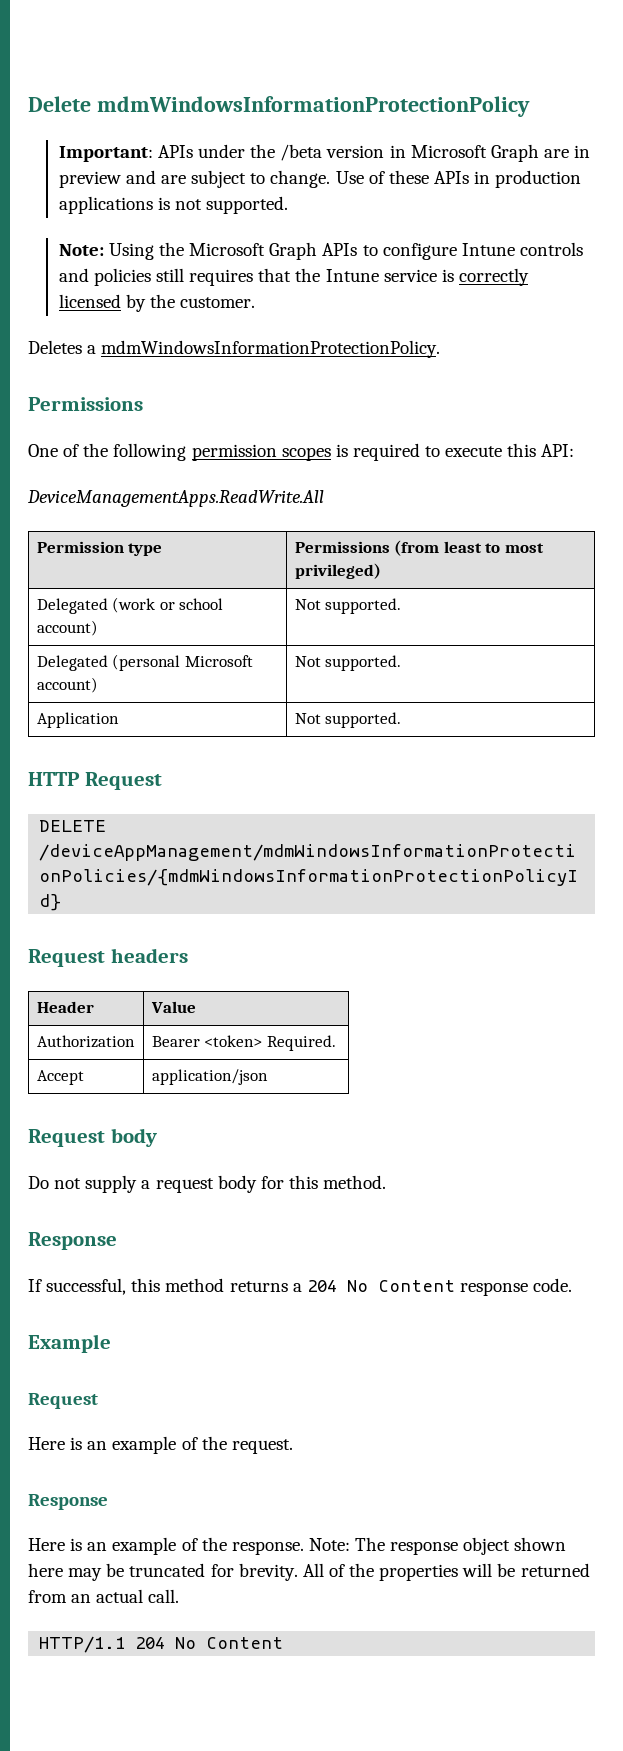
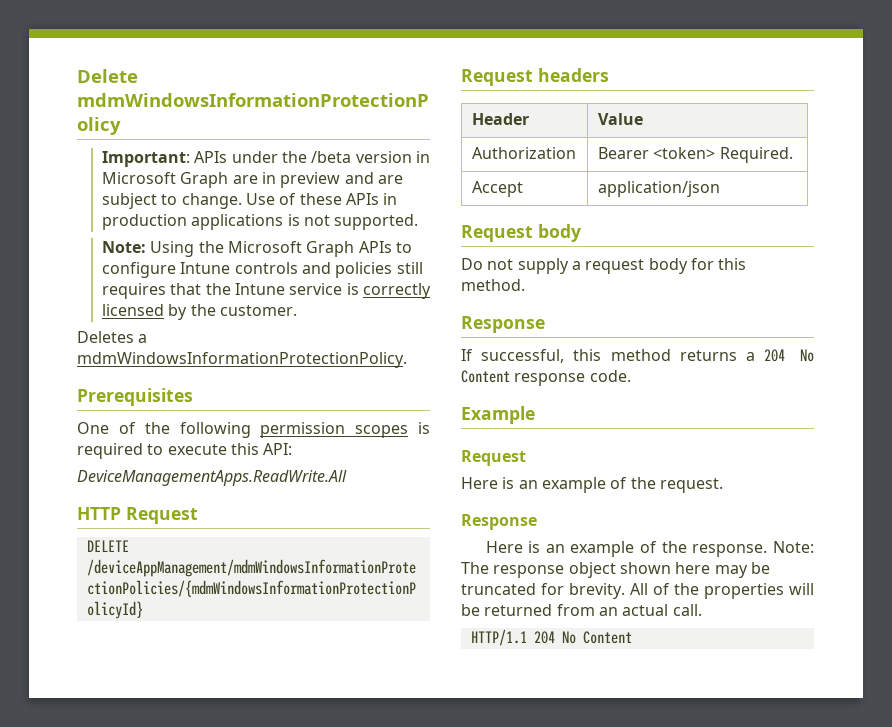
[28,397,143,411] Permissions -> [77,388,193,406] Prerequisites
[36,541,163,556] [294,540,545,556] [294,563,381,579] [36,597,224,614] [36,620,98,636] [294,598,402,614] [36,654,253,671] [36,677,98,693] [294,655,402,671] [36,712,119,728] [294,712,402,728] // Permission type | Permissions (from least to most privileged) // Delegated (work or school account) | Not supported. // Delegated (personal Microsoft account) | Not supported. // Application | Not supported. -> (347, 478) none

